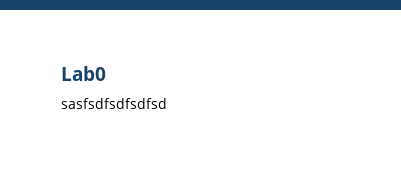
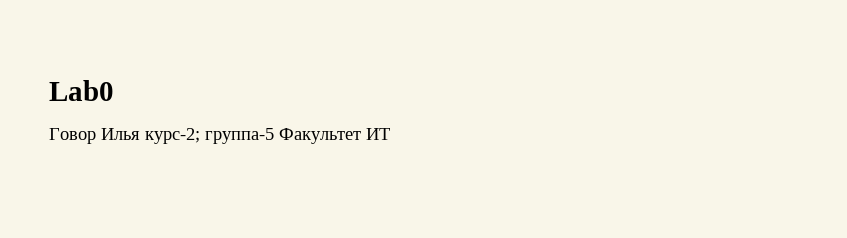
[61,98,167,109] sasfsdfsdfsdfsd -> [49,128,390,144] Говор Илья курс-2; группа-5 Факультет ИТ

